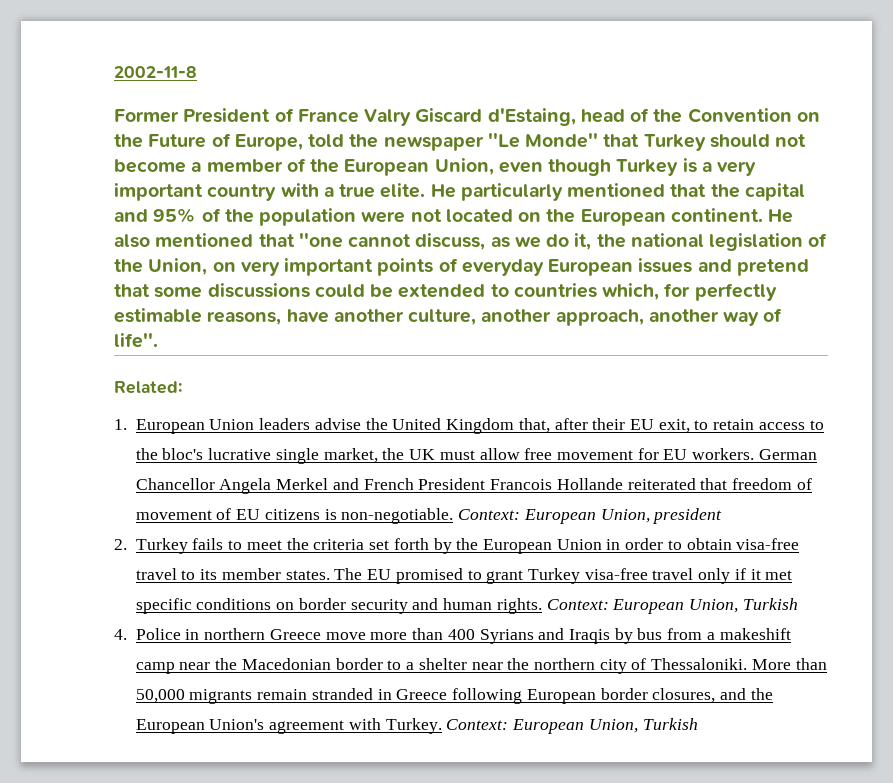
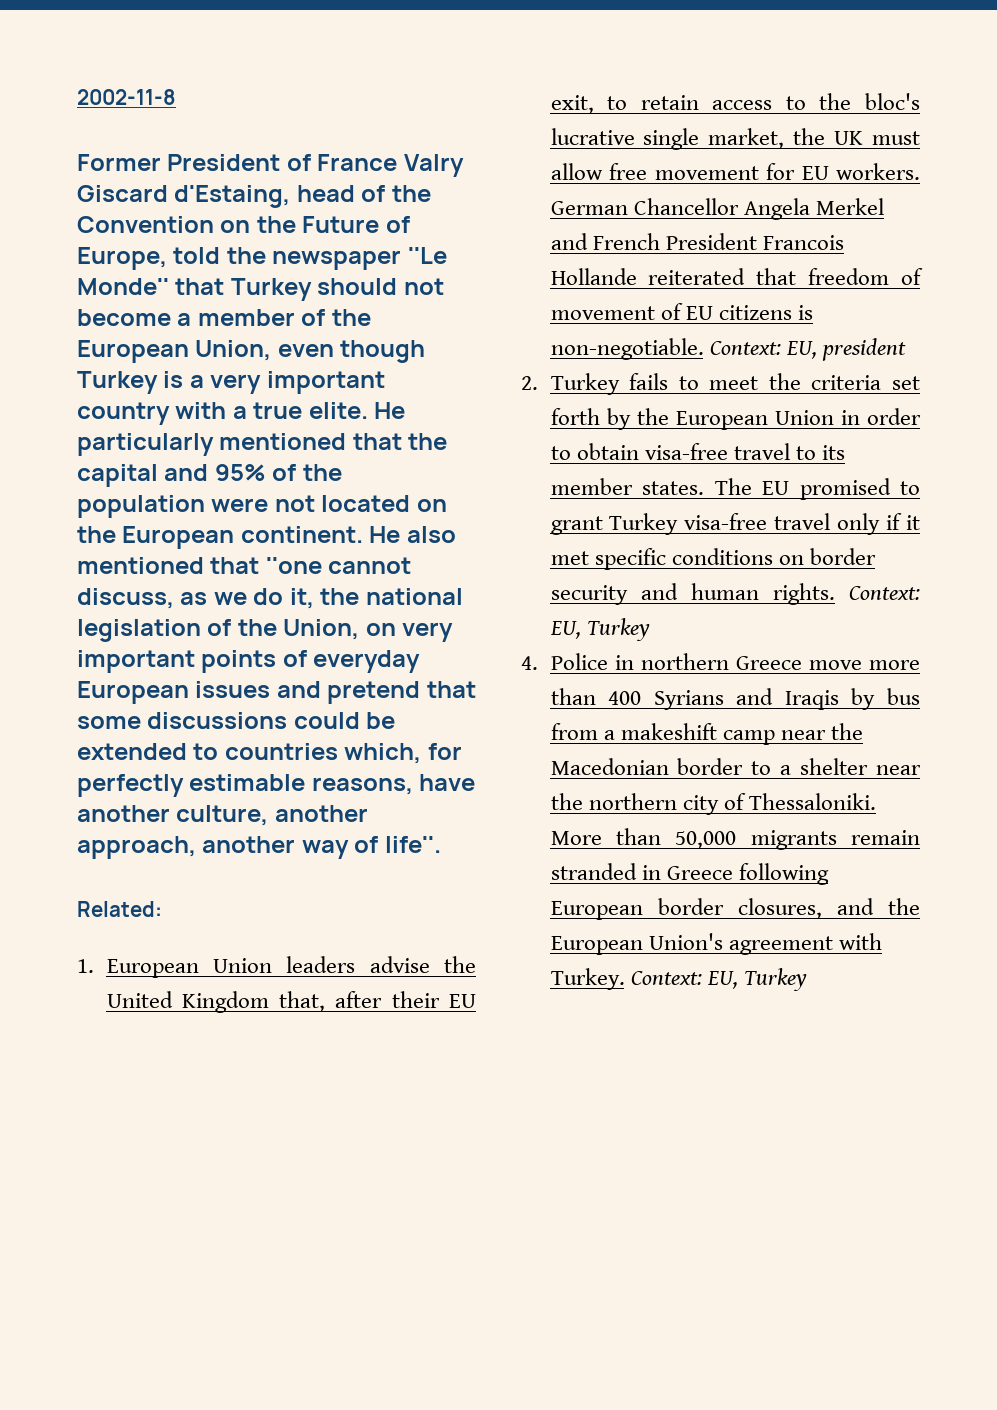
[523,509,650,524] European Union, -> [785,341,817,359] EU,
[612,598,798,614] European Union, Turkish -> [549,618,650,641] EU, Turkey
[512,718,698,734] European Union, Turkish -> [706,968,807,991] EU, Turkey

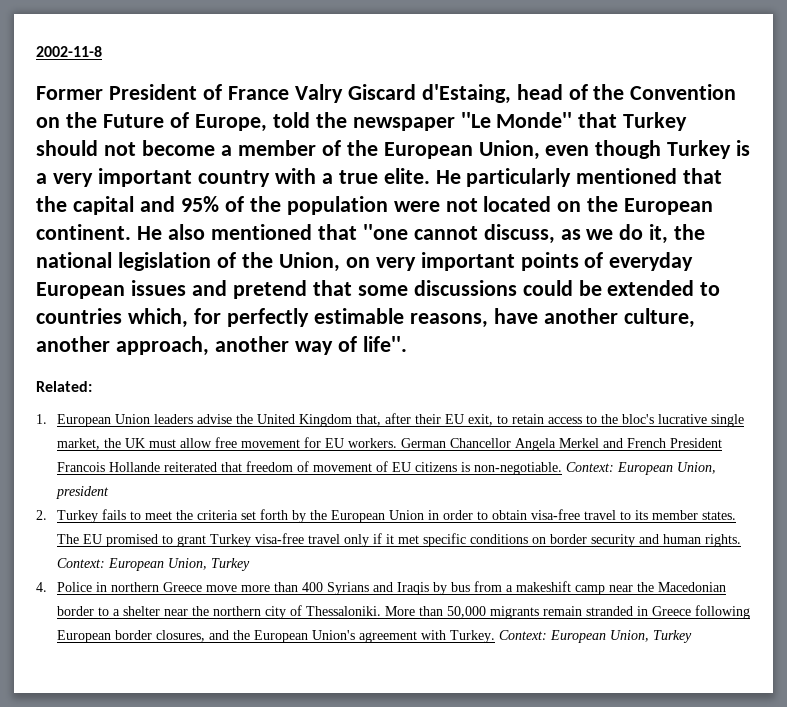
[785,341,817,359] EU, -> [616,462,716,475] European Union,
[549,621,581,639] EU, -> [107,558,207,571] European Union,
[706,971,738,989] EU, -> [549,630,649,643] European Union,

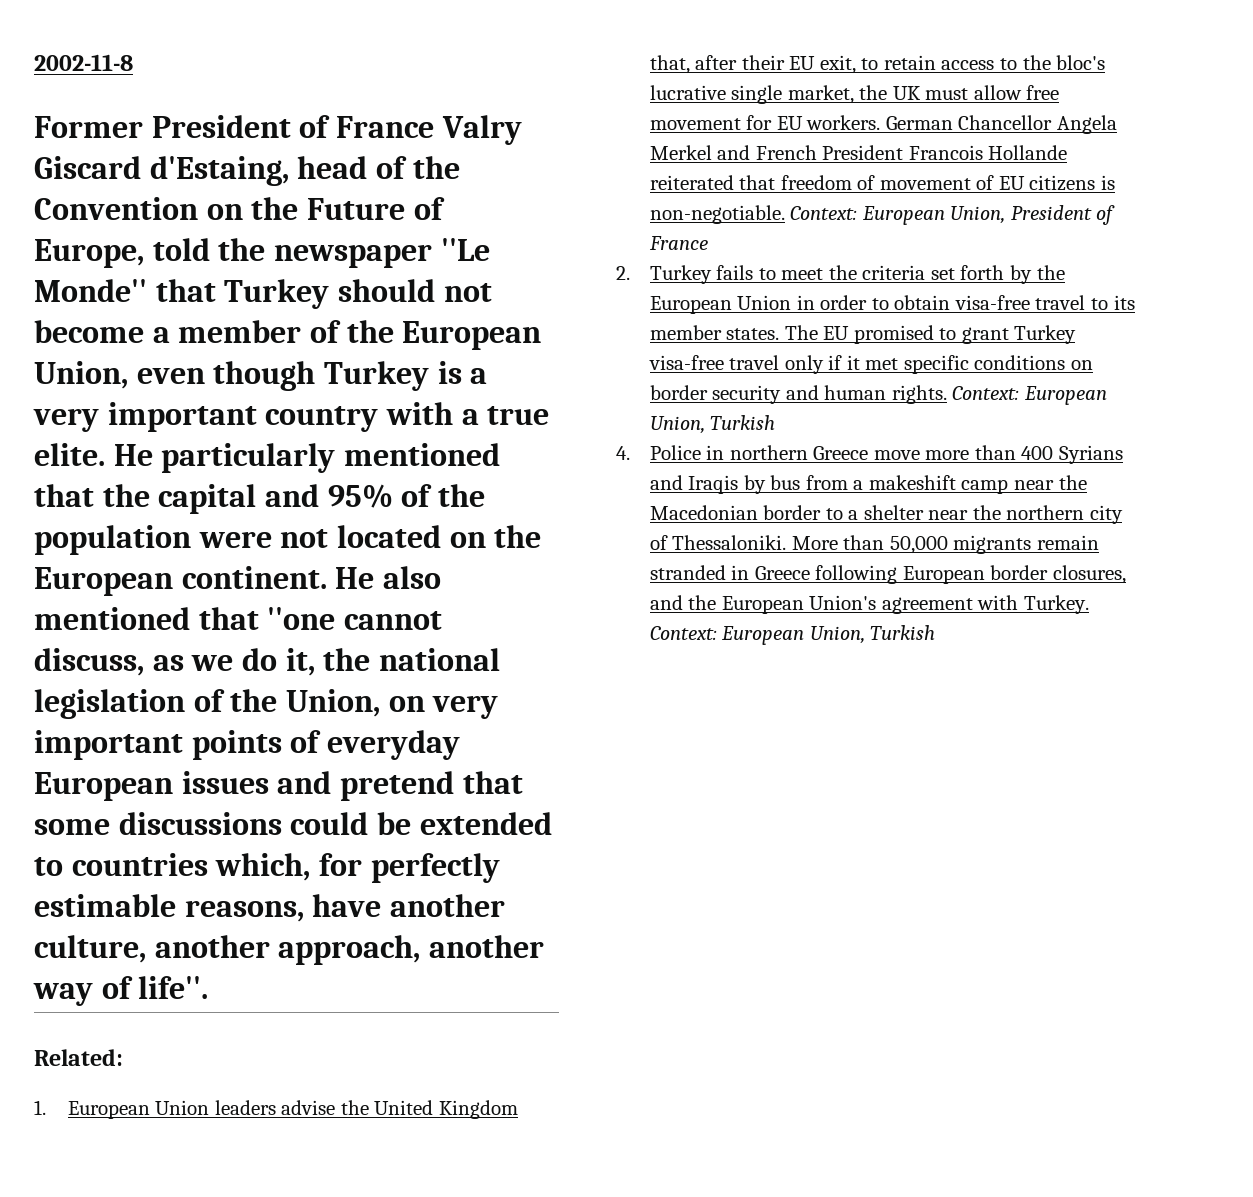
[55,486,109,499] president -> [1010,205,1116,225] [648,236,708,250] President of France
[210,558,250,571] Turkey -> [710,415,776,430] Turkish
[652,630,692,643] Turkey -> [870,625,936,640] Turkish

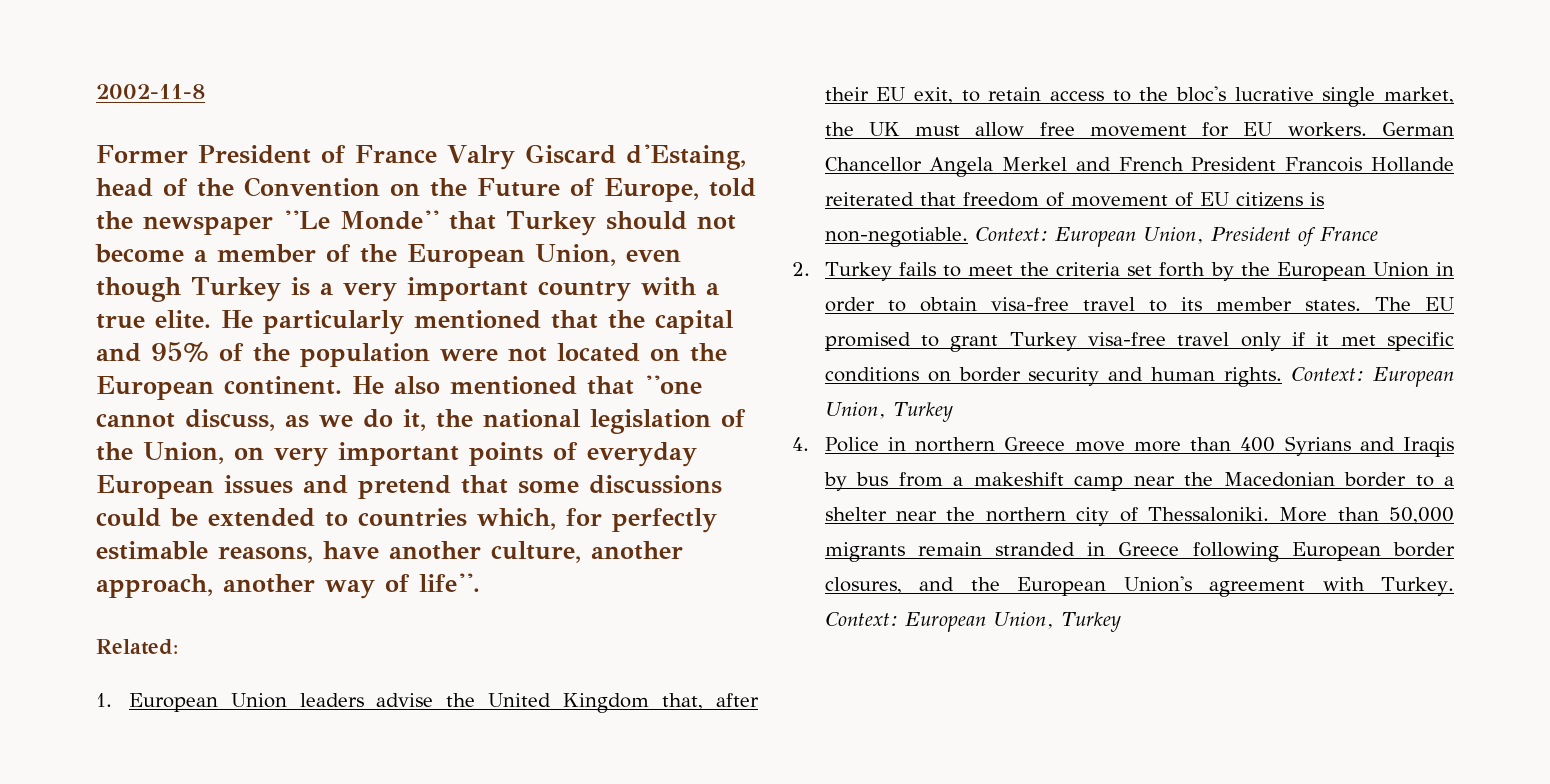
[710,415,776,430] Turkish -> [892,402,953,422] Turkey
[870,625,936,640] Turkish -> [1060,612,1121,632] Turkey

